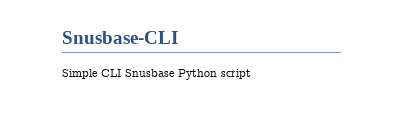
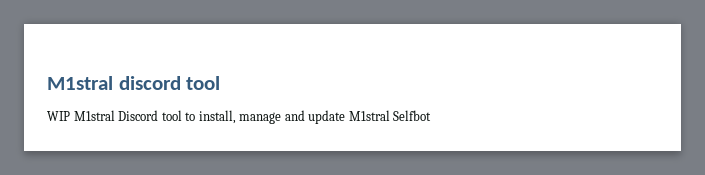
[62,31,178,44] [62,69,251,80] Snusbase-CLI // Simple CLI Snusbase Python script -> [47,76,221,90] [47,110,432,124] M1stral discord tool // WIP M1stral Discord tool to install, manage and update M1stral Selfbot

